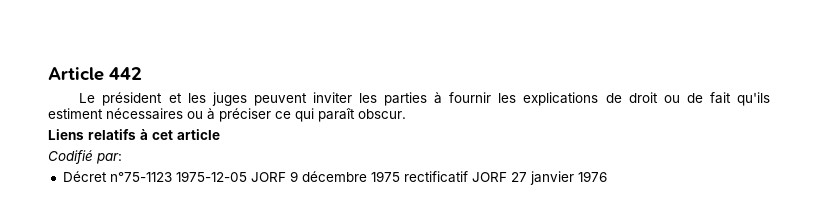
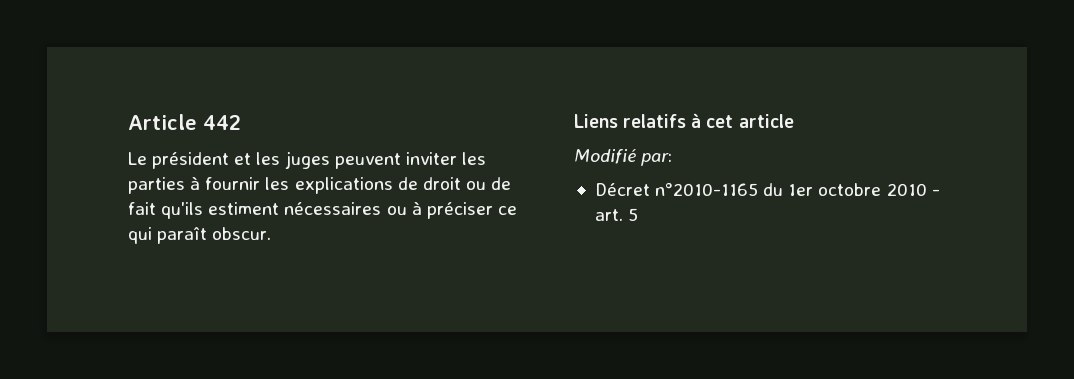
[48,150,93,164] Codifié -> [574,149,636,164] Modifié
[109,171,607,185] n°75-1123 1975-12-05 JORF 9 décembre 1975 rectificatif JORF 27 janvier 1976 -> [655,182,940,196] [594,208,639,221] n°2010-1165 du 1er octobre 2010 - art. 5

